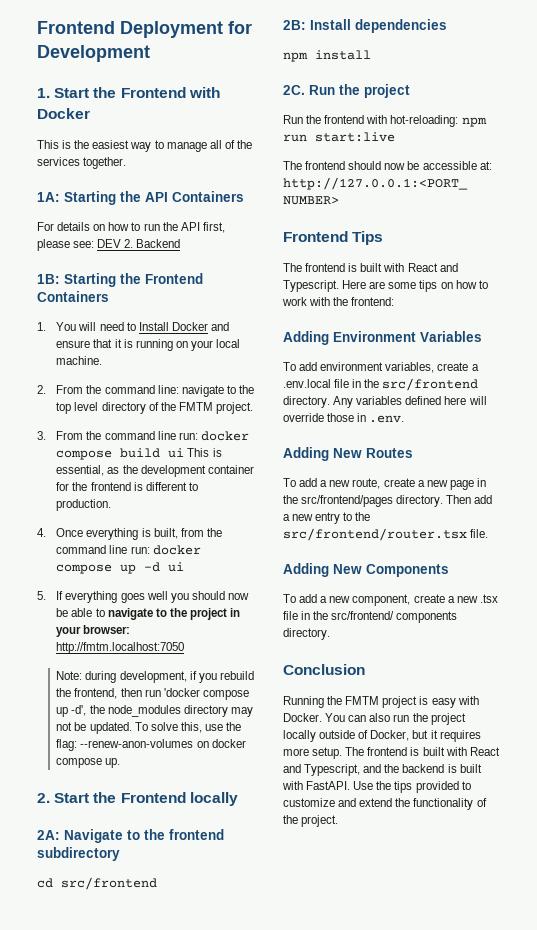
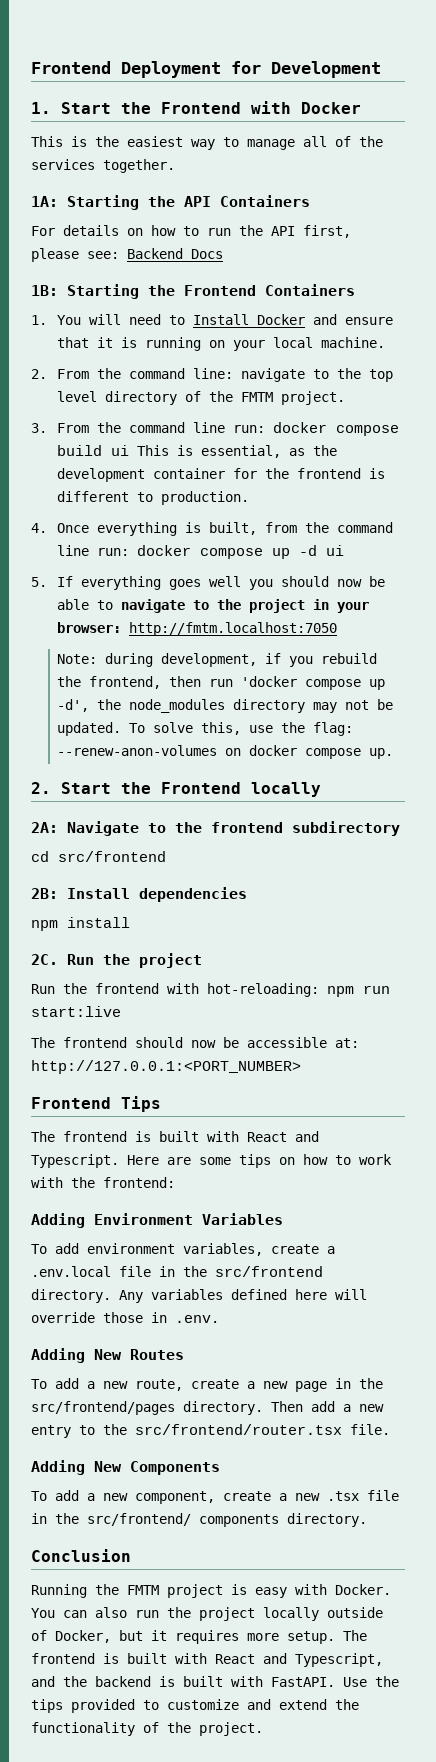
[97,239,134,248] DEV 2. -> (119, 255) none
(181, 243) none -> [191,249,223,259] Docs

